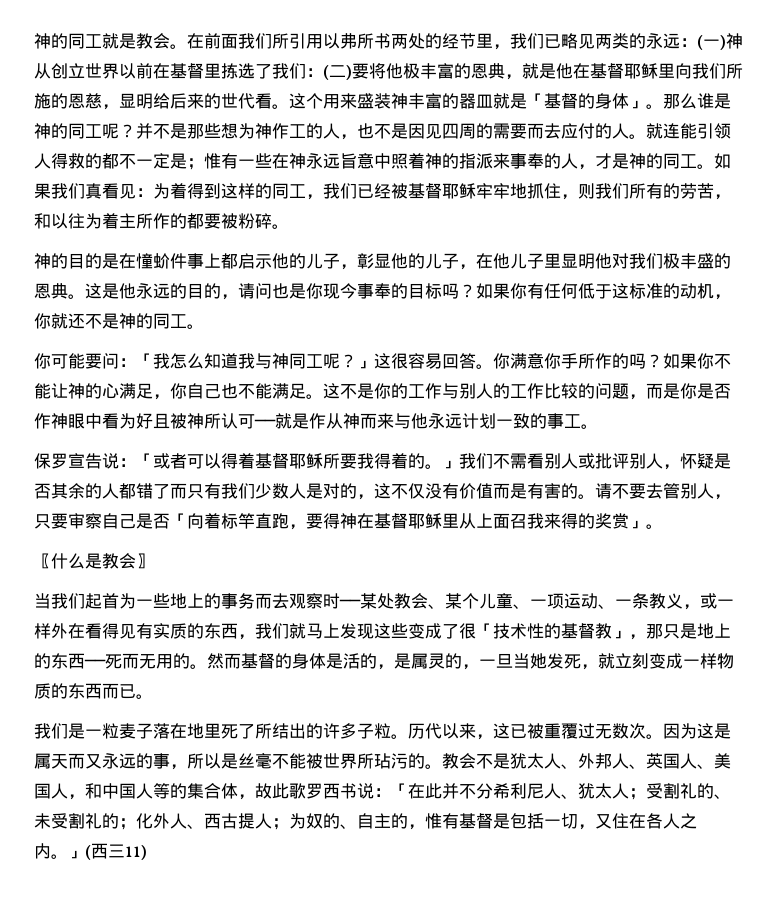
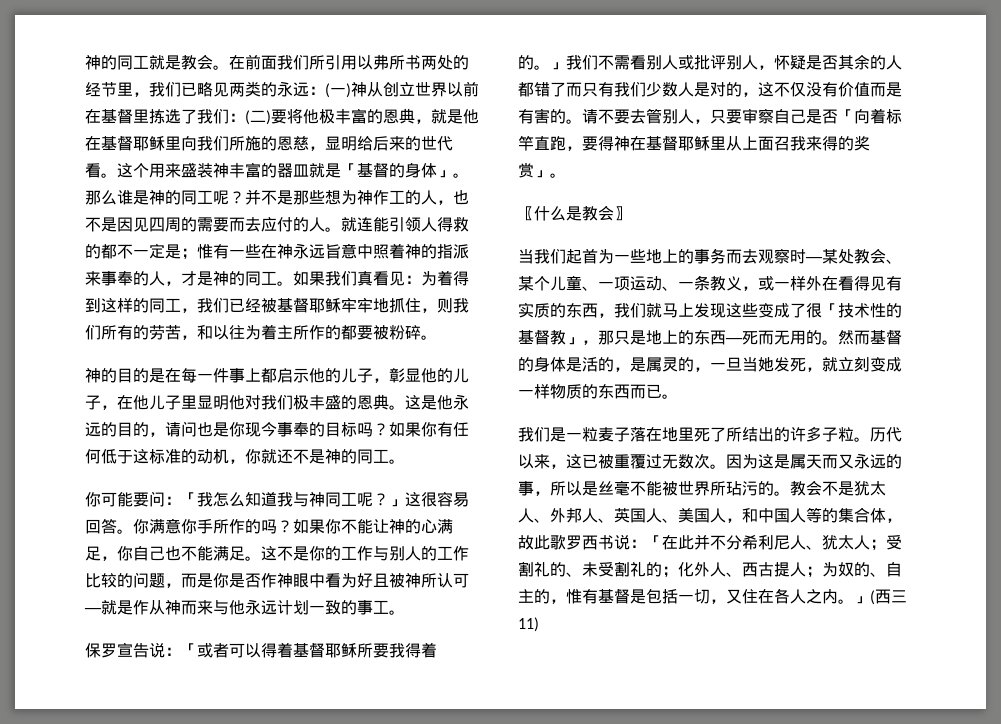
[136,253,170,269] 憧蚧 -> [181,368,213,383] 每一

